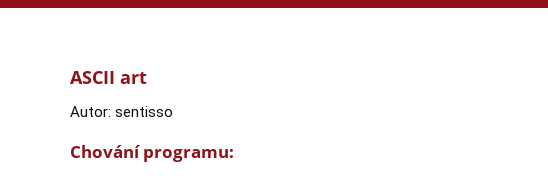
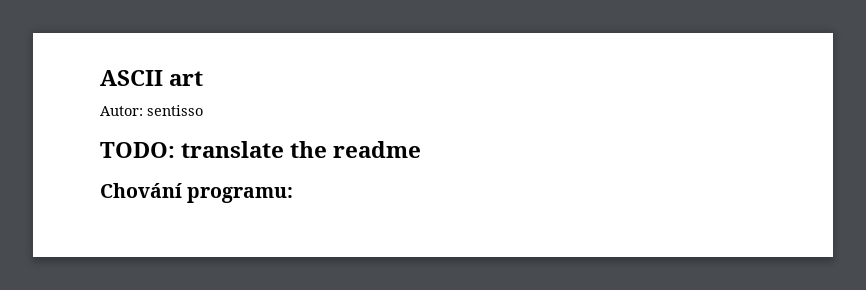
(174, 111) none -> [100,141,422,158] // TODO: translate the readme

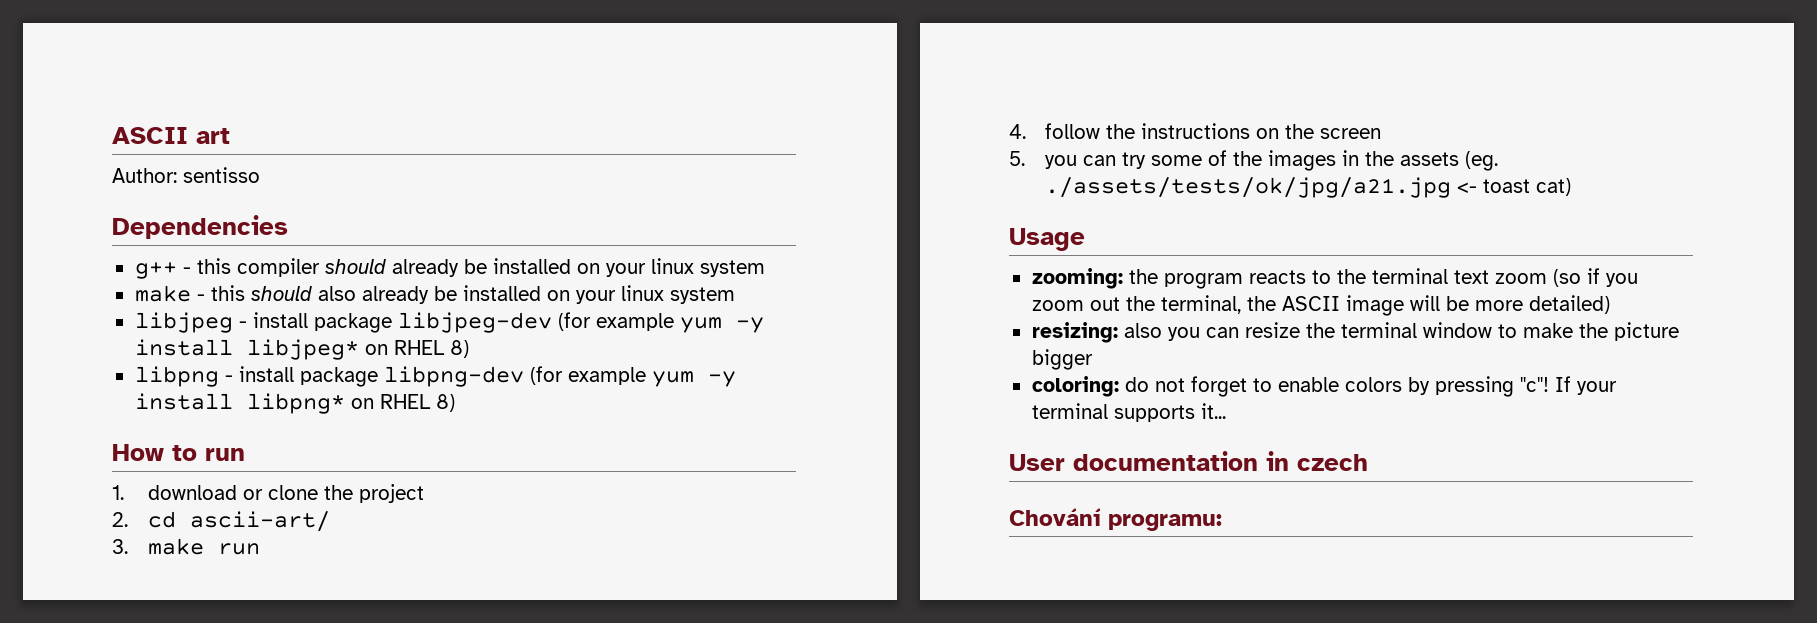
[100,106,143,116] Autor: -> [112,168,177,183] Author:
[100,141,422,158] TODO: translate the readme -> [112,215,288,239] [134,258,765,279] [134,285,735,304] [134,312,764,333] [134,339,469,360] [134,366,736,387] [134,393,455,414] [112,444,245,461] [112,484,425,503] [112,511,331,532] [112,538,261,555] [1009,123,1382,139] [1009,150,1499,171] [1045,177,1572,198] [1009,228,1085,251] [1031,268,1638,289] [1031,295,1610,316] [1031,322,1679,343] [1031,349,1093,370] [1031,376,1617,397] [1031,403,1226,422] [1009,451,1368,471] Dependencies // g++ - this compiler should already be installed on your linux system // make - this should also already be installed on your linux system // libjpeg - install package libjpeg-dev (for example yum -y install libjpeg* on RHEL 8) // libpng - install package libpng-dev (for example yum -y install libpng* on RHEL 8) // How to run // 1. download or clone the project // 2. cd ascii-art/ // 3. make run // 4. follow the instructions on the screen // 5. you can try some of the images in the assets (eg. ./assets/tests/ok/jpg/a21.jpg <- toast cat) // Usage // zooming: the program reacts to the terminal text zoom (so if you zoom out the terminal, the ASCII image will be more detailed) // resizing: also you can resize the terminal window to make the picture bigger // coloring: do not forget to enable colors by pressing "c"! If your terminal supports it... // User documentation in czech

